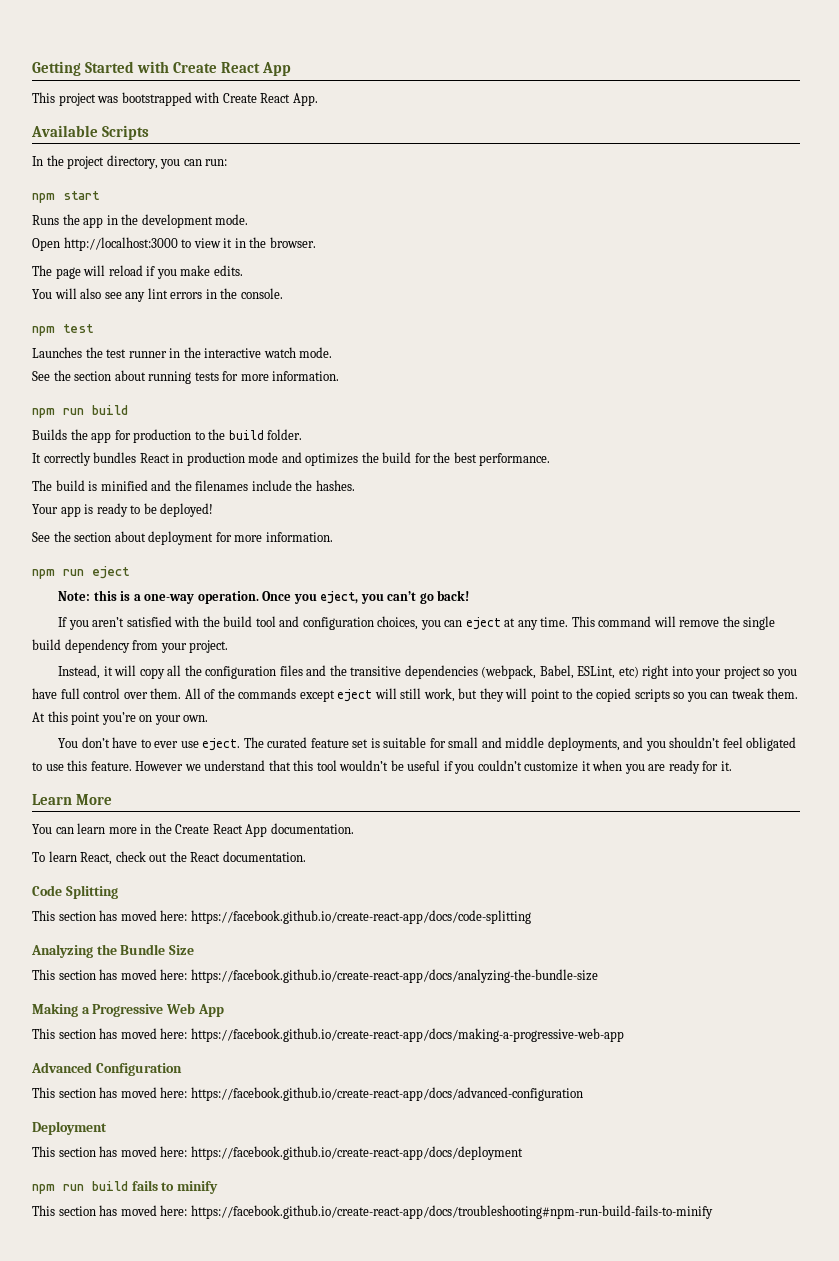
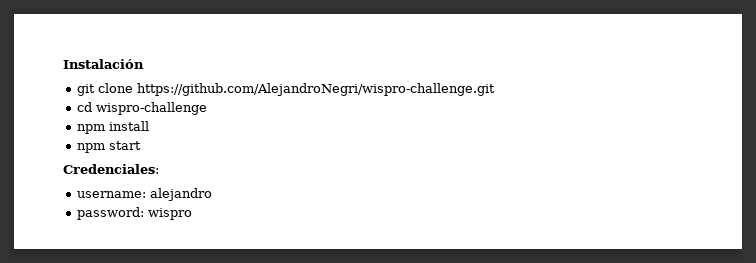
[32,61,292,76] [32,92,318,106] [31,125,149,140] [32,155,228,169] [32,191,100,203] [32,214,249,228] [32,237,316,251] [32,265,243,279] [32,288,283,302] [32,324,94,336] [32,347,333,358] [32,370,340,384] [32,405,128,418] [32,429,303,443] [32,452,551,466] [32,480,355,491] [32,503,214,517] [32,531,333,545] [32,566,130,579] [58,590,470,604] [58,616,776,630] [32,639,229,653] [58,665,797,679] [32,688,799,702] [32,711,209,725] [58,737,797,751] [32,760,732,774] [32,794,112,805] [32,823,354,837] [32,851,306,865] [32,885,118,899] [32,910,531,924] [31,944,194,958] [32,969,598,983] [32,1003,224,1017] [32,1028,624,1042] [31,1062,182,1076] [32,1087,583,1101] [32,1121,107,1135] [32,1146,523,1160] [32,1180,218,1194] [32,1205,713,1219] Getting Started with Create React App // This project was bootstrapped with Create React App. // Available Scripts // In the project directory, you can run: // npm start // Runs the app in the development mode. // Open http://localhost:3000 to view it in the browser. // The page will reload if you make edits. // You will also see any lint errors in the console. // npm test // Launches the test runner in the interactive watch mode. // See the section about running tests for more information. // npm run build // Builds the app for production to the build folder. // It correctly bundles React in production mode and optimizes the build for the best performance. // The build is minified and the filenames include the hashes. // Your app is ready to be deployed! // See the section about deployment for more information. // npm run eject // Note: this is a one-way operation. Once you eject, you can’t go back! // If you aren’t satisfied with the build tool and configuration choices, you can eject at any time. This command will remove the single build dependency from your project. // Instead, it will copy all the configuration files and the transitive dependencies (webpack, Babel, ESLint, etc) right into your project so you have full control over them. All of the commands except eject will still work, but they will point to the copied scripts so you can tweak them. At this point you’re on your own. // You don’t have to ever use eject. The curated feature set is suitable for small and middle deployments, and you shouldn’t feel obligated to use this feature. However we understand that this tool wouldn’t be useful if you couldn’t customize it when you are ready for it. // Learn More // You can learn more in the Create React App documentation. // To learn React, check out the React documentation. // Code Splitting // This section has moved here: https://facebook.github.io/create-react-app/docs/code-splitting // Analyzing the Bundle Size // This section has moved here: https://facebook.github.io/create-react-app/docs/analyzing-the-bundle-size // Making a Progressive Web App // This section has moved here: https://facebook.github.io/create-react-app/docs/making-a-progressive-web-app // Advanced Configuration // This section has moved here: https://facebook.github.io/create-react-app/docs/advanced-configuration // Deployment // This section has moved here: https://facebook.github.io/create-react-app/docs/deployment // npm run build fails to minify // This section has moved here: https://facebook.github.io/create-react-app/docs/troubleshooting#npm-run-build-fails-to-minify -> [63,59,144,69] [77,83,496,96] [77,102,208,115] [77,121,150,134] [77,141,142,153] [63,164,159,174] [77,188,213,201] [77,207,193,220] Instalación // git clone https://github.com/AlejandroNegri/wispro-challenge.git // cd wispro-challenge // npm install // npm start // Credenciales: // username: alejandro // password: wispro

